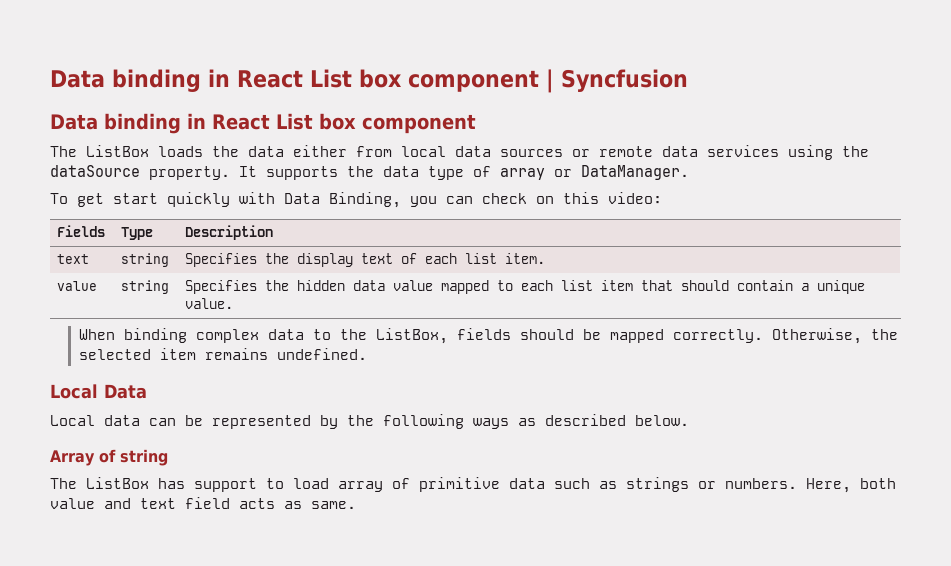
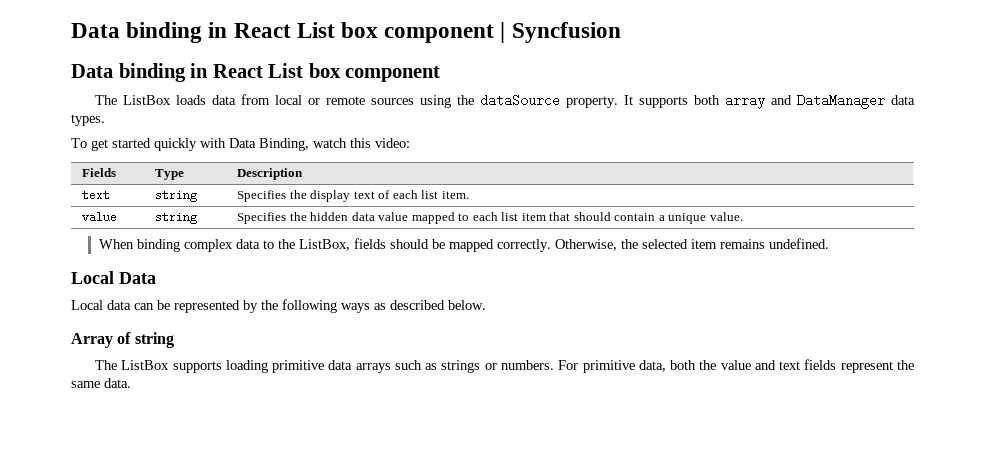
[212,145,779,157] the data either from local data sources or remote data services -> [212,94,415,105] data from local or remote sources
[347,165,689,180] the data type of array or DataManager. -> [694,94,916,109] [71,114,105,126] both array and DataManager data types.
[113,193,158,204] start -> [112,138,151,148] started
[410,193,554,207] you can check on -> [313,138,347,148] watch
[158,478,410,492] has support to load array of -> [172,360,268,373] supports loading
(545, 483) none -> [355,363,391,373] arrays
[806,478,896,493] [50,497,356,509] Here, both value and text field acts as same. -> [558,359,915,373] [71,378,131,388] For primitive data, both the value and text fields represent the same data.

